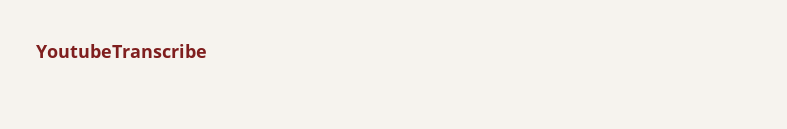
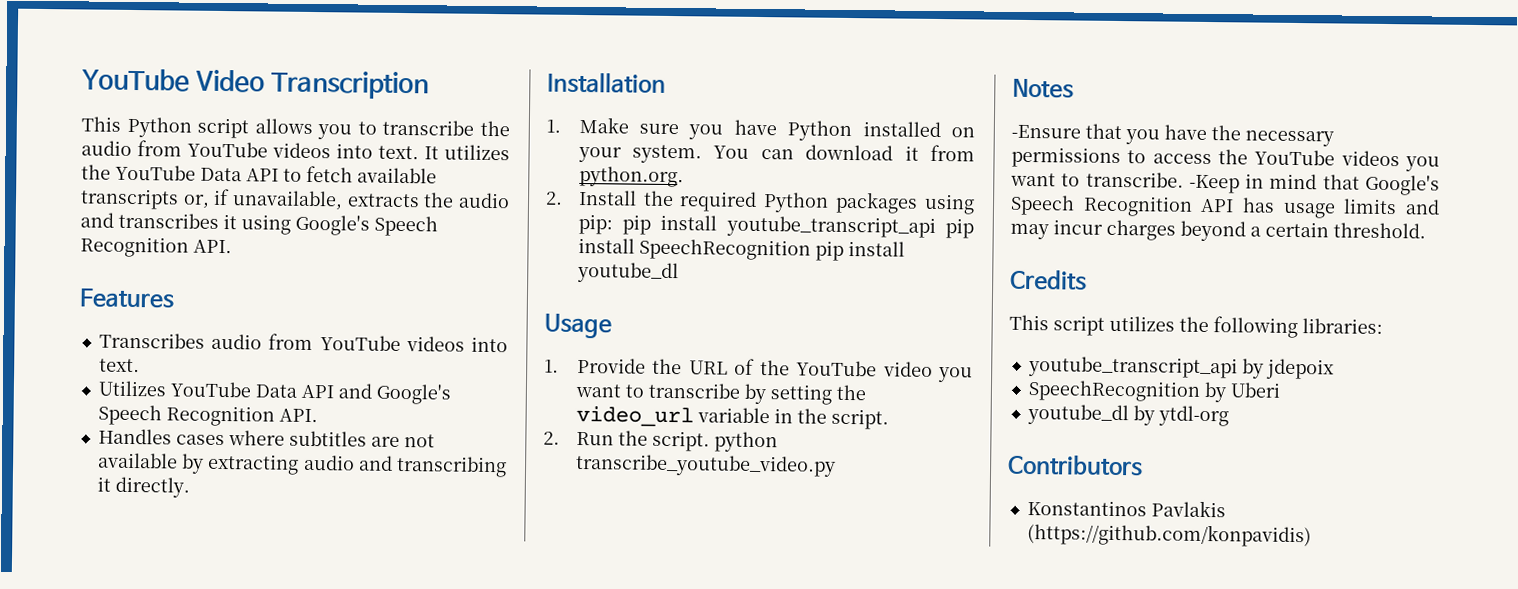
[36,44,207,58] YoutubeTranscribe -> [81,68,429,100] [81,116,510,140] [81,140,510,161] [81,164,437,184] [80,188,511,211] [80,212,438,237] [80,236,232,258] [79,288,175,309] [98,332,508,353] [98,358,140,373] [97,380,451,405] [97,404,318,427] [97,428,435,448] [97,452,507,478] [96,476,190,498] [547,71,666,94] [546,116,975,142] [577,144,975,164] [578,165,684,188] [545,189,975,215] [577,213,974,239] [577,237,905,261] [576,261,679,284] [544,313,612,339] [544,357,973,383] [574,382,866,405] [575,405,889,430] [543,430,778,453] [574,453,836,477] [1012,78,1074,99] [1011,123,1334,147] [1011,146,1440,172] [1010,171,1440,196] [1010,194,1440,219] [1010,219,1426,242] [1010,269,1087,291] [1009,314,1383,339] [1027,356,1334,380] [1027,380,1281,403] [1026,403,1229,427] [1008,454,1143,477] [1026,500,1226,518] [1026,523,1312,548] YouTube Video Transcription // This Python script allows you to transcribe the audio from YouTube videos into text. It utilizes the YouTube Data API to fetch available transcripts or, if unavailable, extracts the audio and transcribes it using Google's Speech Recognition API. // Features // Transcribes audio from YouTube videos into text. // Utilizes YouTube Data API and Google's Speech Recognition API. // Handles cases where subtitles are not available by extracting audio and transcribing it directly. // Installation // 1. Make sure you have Python installed on your system. You can download it from python.org. // 2. Install the required Python packages using pip: pip install youtube_transcript_api pip install SpeechRecognition pip install youtube_dl // Usage // 1. Provide the URL of the YouTube video you want to transcribe by setting the video_url variable in the script. // 2. Run the script. python transcribe_youtube_video.py // Notes // -Ensure that you have the necessary permissions to access the YouTube videos you want to transcribe. -Keep in mind that Google's Speech Recognition API has usage limits and may incur charges beyond a certain threshold. // Credits // This script utilizes the following libraries: // youtube_transcript_api by jdepoix // SpeechRecognition by Uberi // youtube_dl by ytdl-org // Contributors // Konstantinos Pavlakis (https://github.com/konpavidis)

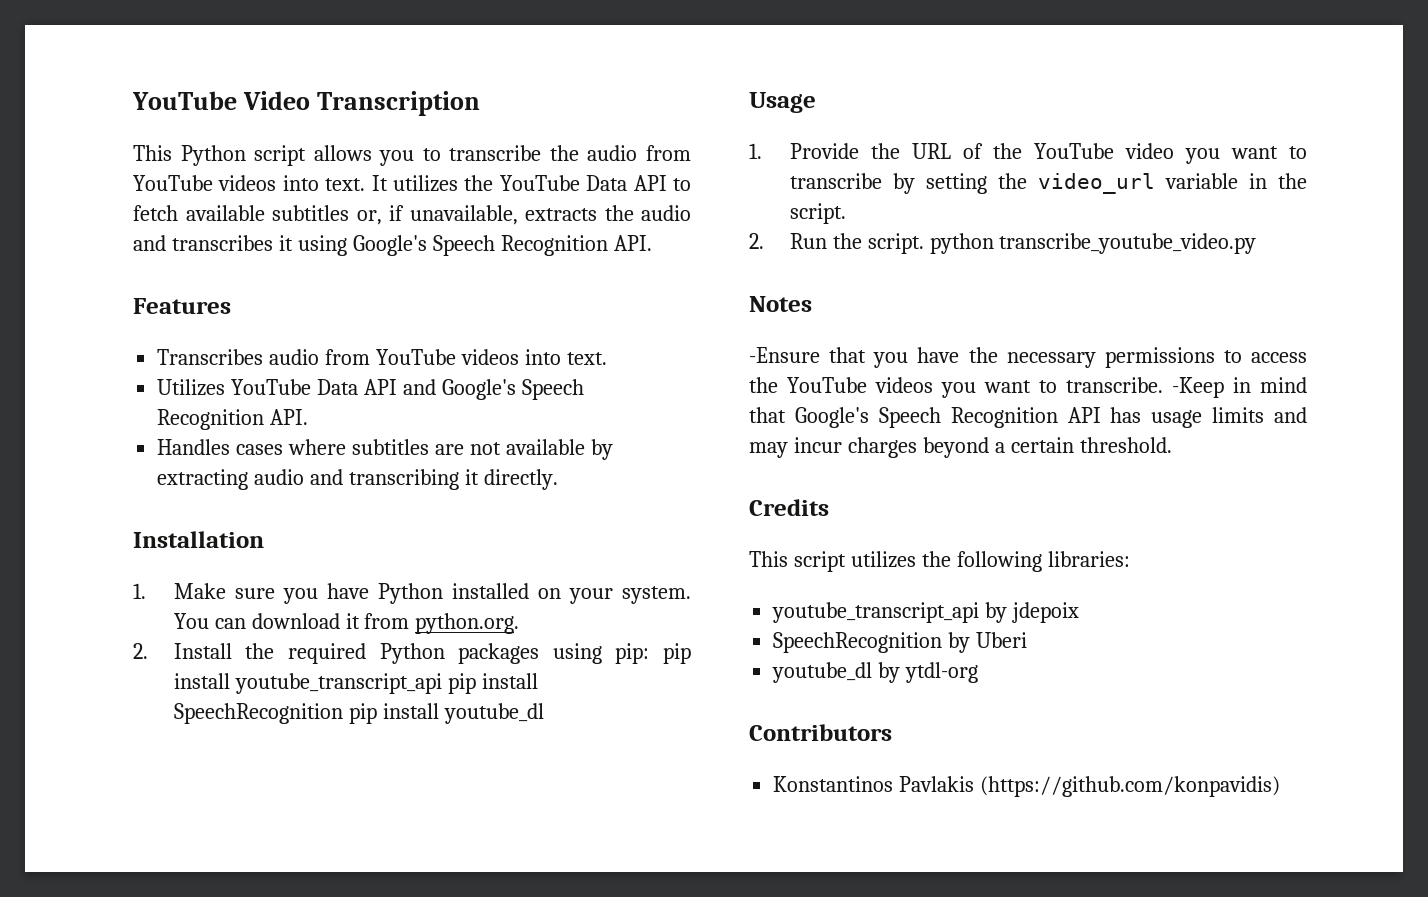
[80,188,179,210] transcripts -> [272,205,349,221] subtitles

